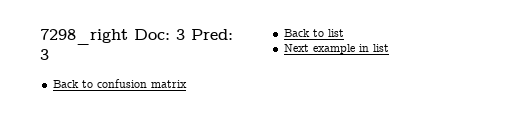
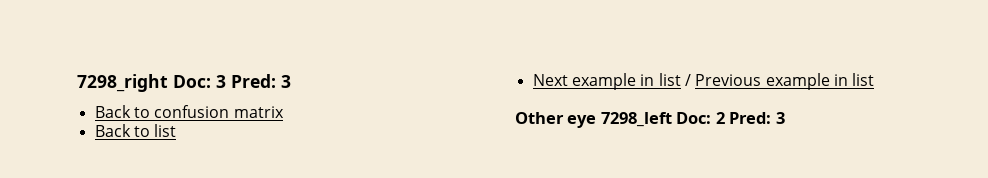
(389, 48) none -> [684,73,875,90] [515,112,785,128] / Previous example in list // Other eye 7298_left Doc: 2 Pred: 3

